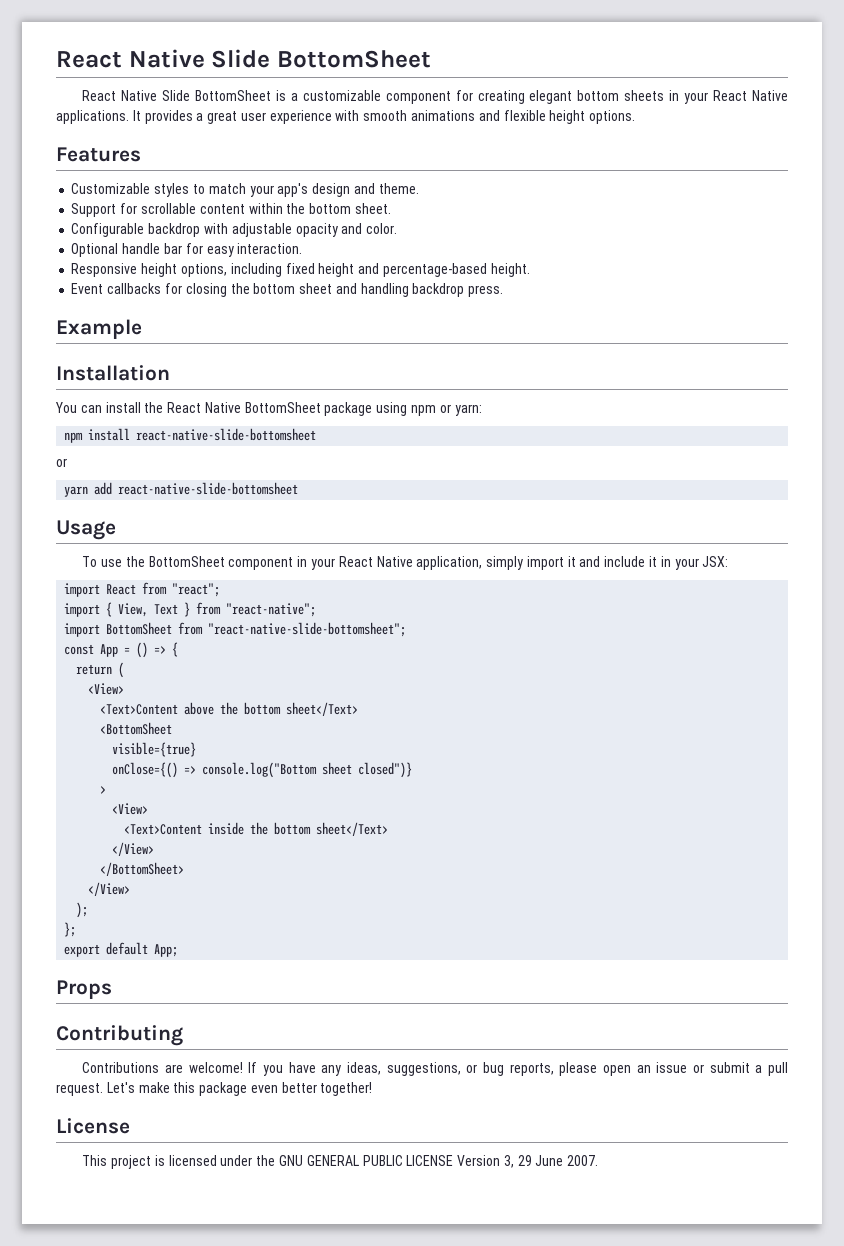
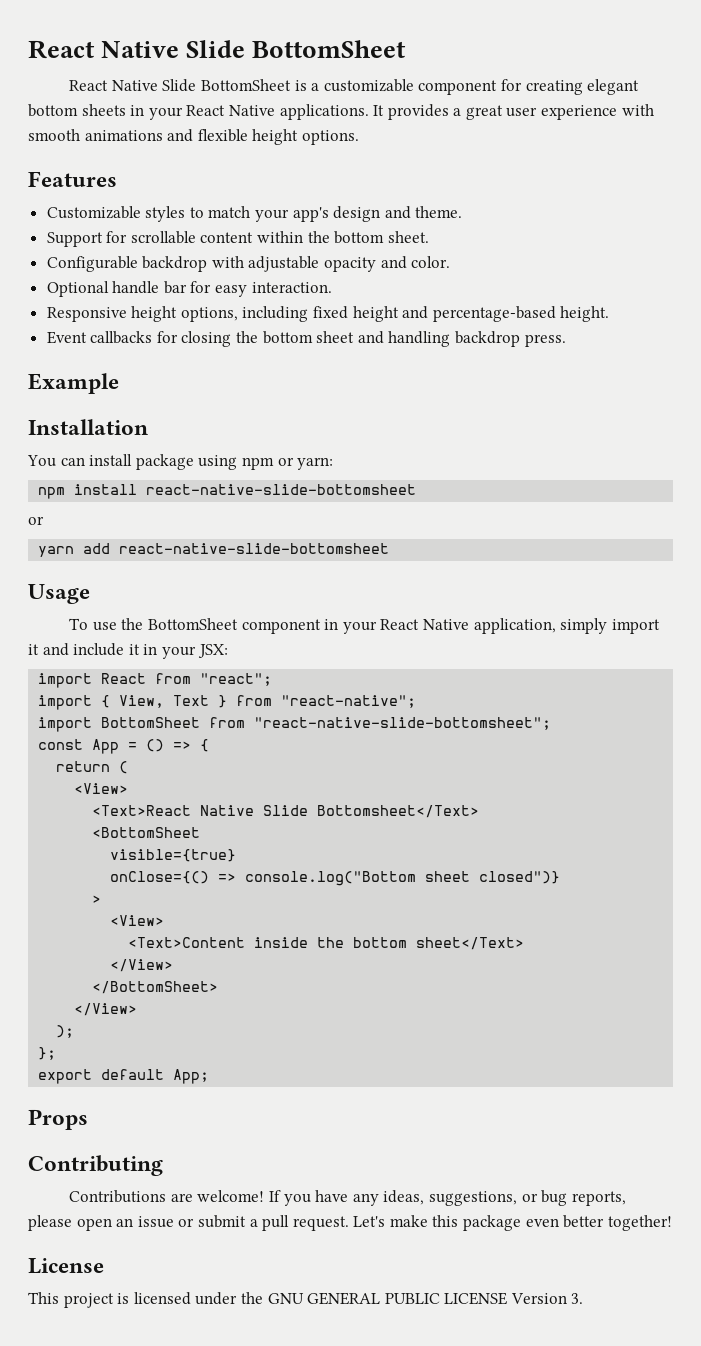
[144,402,321,413] the React Native BottomSheet -> (133, 460) none
[100,702,359,716] <Text>Content above the bottom sheet</Text> -> [92,805,480,818] <Text>React Native Slide Bottomsheet</Text>
[503,1155,599,1168] 3, 29 June 2007. -> [571,1293,584,1304] 3.

